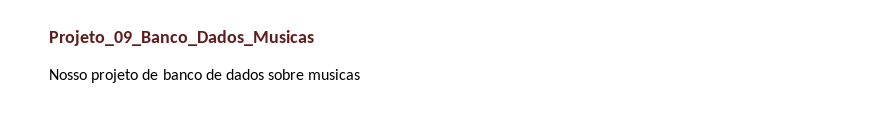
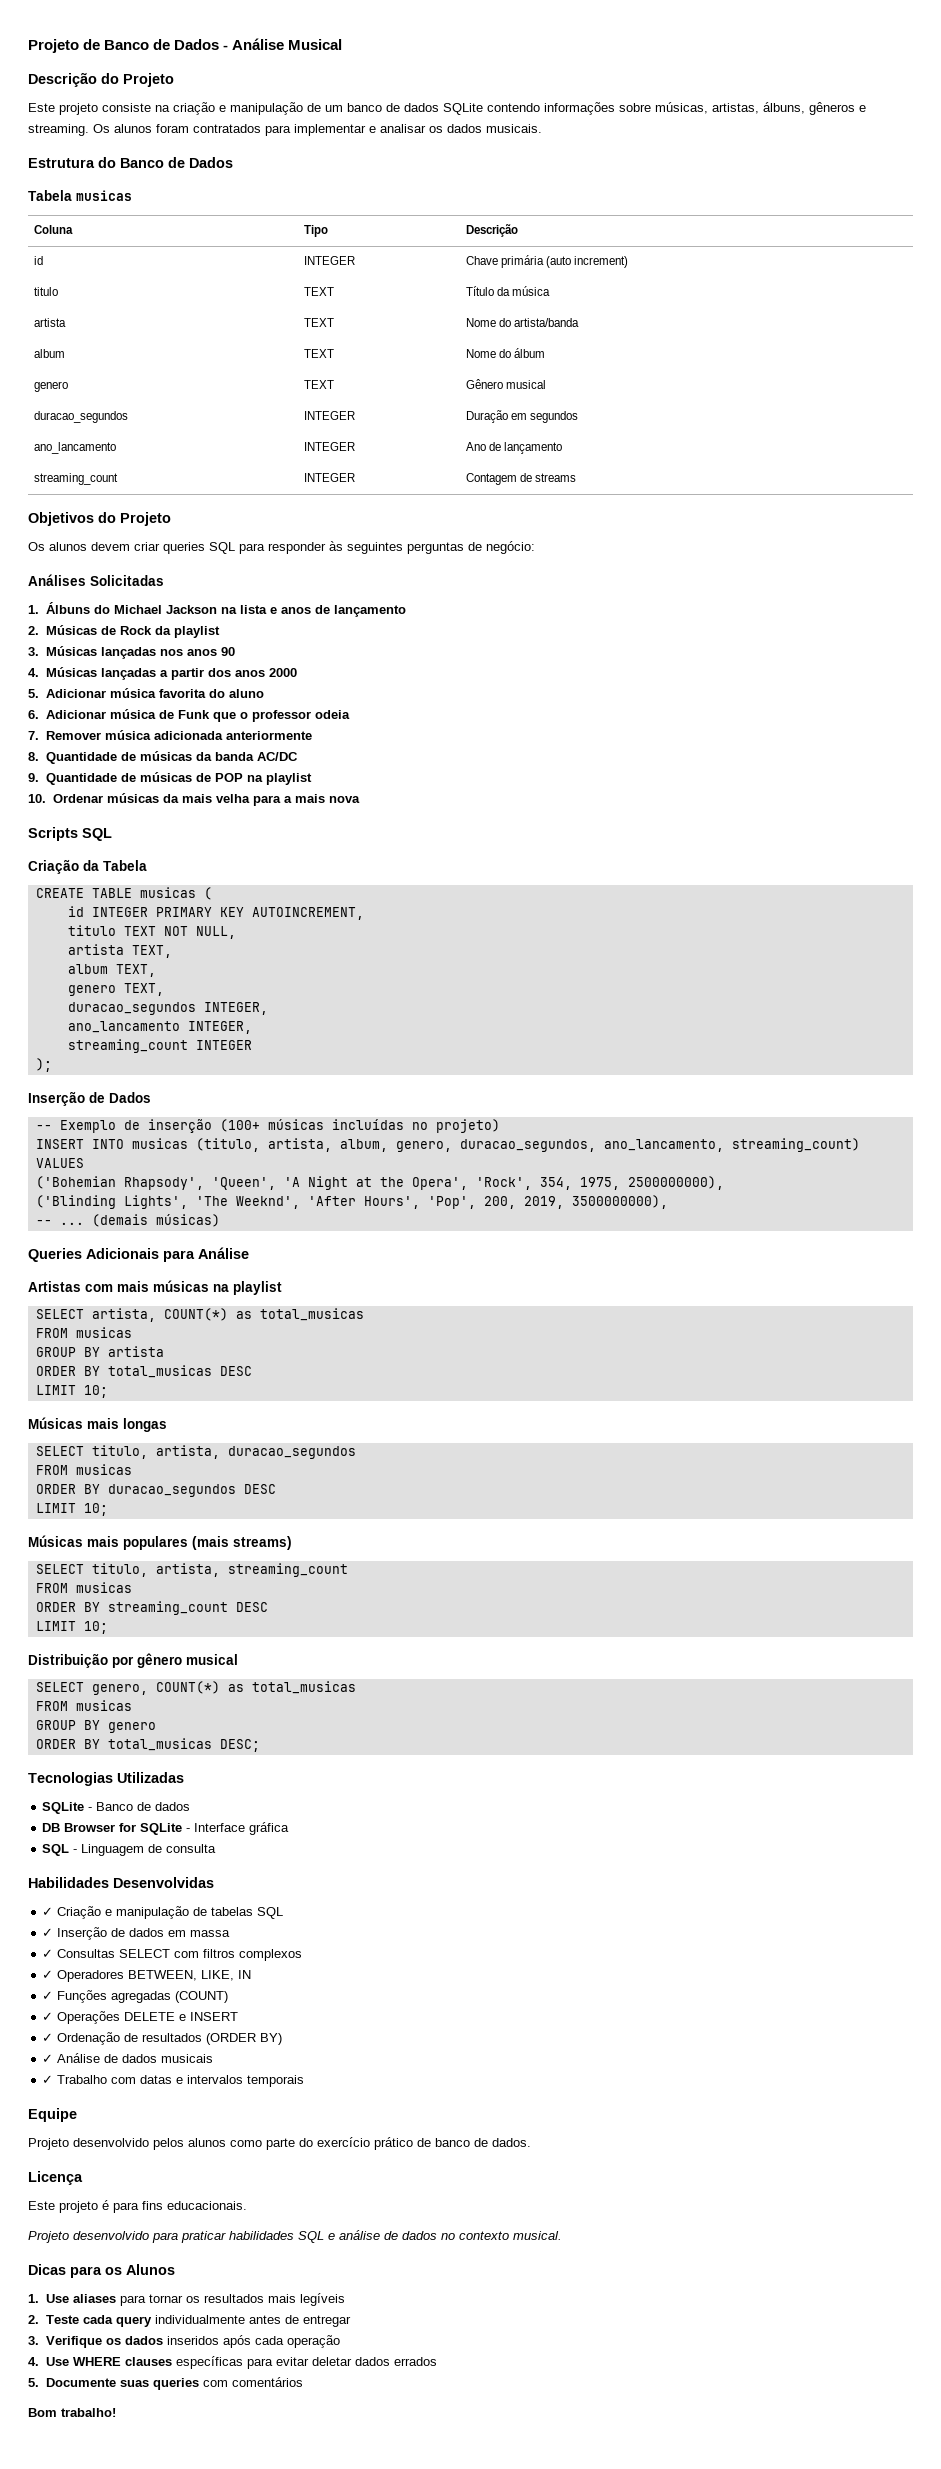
[49,30,314,46] [49,69,361,83] Projeto_09_Banco_Dados_Musicas // Nosso projeto de banco de dados sobre musicas -> [28,38,343,53] [28,72,174,87] [28,102,866,115] [28,124,542,136] [28,157,233,168] [28,190,132,201] [33,225,73,234] [303,225,328,237] [465,224,518,237] [33,256,43,265] [303,256,355,265] [465,255,629,268] [33,287,58,296] [303,287,334,296] [465,286,551,296] [33,318,66,327] [303,318,334,327] [465,318,580,327] [33,349,65,358] [303,349,334,358] [465,348,546,358] [33,381,68,392] [303,380,334,389] [465,379,547,389] [33,411,128,423] [303,411,355,420] [465,410,579,423] [33,442,116,454] [303,442,355,451] [465,442,563,454] [33,473,118,485] [303,473,355,482] [465,473,577,485] [28,512,171,526] [28,541,535,554] [28,574,164,586] [28,602,406,617] [28,625,220,638] [28,646,235,659] [28,667,297,680] [28,688,264,698] [28,709,350,722] [28,730,312,740] [28,751,298,764] [28,772,312,785] [28,793,360,806] [28,827,112,841] [28,859,147,874] [35,887,212,900] [67,906,364,920] [67,925,236,939] [67,944,172,958] [67,964,156,977] [67,983,164,996] [67,1002,268,1015] [67,1021,252,1034] [67,1039,252,1053] [35,1058,52,1072] [28,1091,151,1106] [35,1119,500,1133] [35,1138,860,1152] [35,1158,84,1168] [35,1176,724,1190] [35,1195,668,1209] [35,1214,220,1227] [28,1247,249,1262] [28,1280,282,1295] [35,1308,364,1322] [35,1327,132,1338] [35,1346,164,1357] [35,1365,252,1378] [35,1385,108,1398] [28,1417,167,1432] [35,1445,356,1459] [35,1464,132,1475] [35,1484,276,1497] [35,1503,108,1516] [28,1535,292,1550] [35,1563,348,1577] [35,1582,132,1593] [35,1601,268,1615] [35,1621,108,1634] [28,1653,238,1668] [35,1681,356,1695] [35,1700,132,1711] [35,1720,156,1733] [35,1738,260,1752] [28,1772,184,1786] [42,1802,191,1814] [42,1822,290,1835] [42,1844,217,1856] [28,1877,214,1888] [42,1906,284,1919] [42,1927,231,1940] [42,1949,303,1961] [42,1970,252,1982] [42,1990,229,2003] [42,2011,239,2024] [42,2032,283,2045] [42,2053,214,2063] [42,2075,305,2087] [28,2108,77,2122] [28,2137,531,2150] [28,2171,83,2185] [28,2200,247,2213] [28,2230,562,2243] [28,2264,175,2278] [28,2293,345,2306] [28,2315,351,2327] [28,2335,340,2348] [28,2356,437,2369] [28,2377,303,2390] [28,2408,116,2417] Projeto de Banco de Dados - Análise Musical // Descrição do Projeto // Este projeto consiste na criação e manipulação de um banco de dados SQLite contendo informações sobre músicas, artistas, álbuns, gêneros e streaming. Os alunos foram contratados para implementar e analisar os dados musicais. // Estrutura do Banco de Dados // Tabela musicas // Coluna | Tipo | Descrição // id | INTEGER | Chave primária (auto increment) // titulo | TEXT | Título da música // artista | TEXT | Nome do artista/banda // album | TEXT | Nome do álbum // genero | TEXT | Gênero musical // duracao_segundos | INTEGER | Duração em segundos // ano_lancamento | INTEGER | Ano de lançamento // streaming_count | INTEGER | Contagem de streams // Objetivos do Projeto // Os alunos devem criar queries SQL para responder às seguintes perguntas de negócio: // Análises Solicitadas // 1. Álbuns do Michael Jackson na lista e anos de lançamento // 2. Músicas de Rock da playlist // 3. Músicas lançadas nos anos 90 // 4. Músicas lançadas a partir dos anos 2000 // 5. Adicionar música favorita do aluno // 6. Adicionar música de Funk que o professor odeia // 7. Remover música adicionada anteriormente // 8. Quantidade de músicas da banda AC/DC // 9. Quantidade de músicas de POP na playlist // 10. Ordenar músicas da mais velha para a mais nova // Scripts SQL // Criação da Tabela // CREATE TABLE musicas ( // id INTEGER PRIMARY KEY AUTOINCREMENT, // titulo TEXT NOT NULL, // artista TEXT, // album TEXT, // genero TEXT, // duracao_segundos INTEGER, // ano_lancamento INTEGER, // streaming_count INTEGER // ); // Inserção de Dados // -- Exemplo de inserção (100+ músicas incluídas no projeto) // INSERT INTO musicas (titulo, artista, album, genero, duracao_segundos, ano_lancamento, streaming_count) VALUES // ('Bohemian Rhapsody', 'Queen', 'A Night at the Opera', 'Rock', 354, 1975, 2500000000), // ('Blinding Lights', 'The Weeknd', 'After Hours', 'Pop', 200, 2019, 3500000000), // -- ... (demais músicas) // Queries Adicionais para Análise // Artistas com mais músicas na playlist // SELECT artista, COUNT(*) as total_musicas // FROM musicas // GROUP BY artista // ORDER BY total_musicas DESC // LIMIT 10; // Músicas mais longas // SELECT titulo, artista, duracao_segundos // FROM musicas // ORDER BY duracao_segundos DESC // LIMIT 10; // Músicas mais populares (mais streams) // SELECT titulo, artista, streaming_count // FROM musicas // ORDER BY streaming_count DESC // LIMIT 10; // Distribuição por gênero musical // SELECT genero, COUNT(*) as total_musicas // FROM musicas // GROUP BY genero // ORDER BY total_musicas DESC; // Tecnologias Utilizadas // SQLite - Banco de dados // DB Browser for SQLite - Interface gráfica // SQL - Linguagem de consulta // Habilidades Desenvolvidas // ✓ Criação e manipulação de tabelas SQL // ✓ Inserção de dados em massa // ✓ Consultas SELECT com filtros complexos // ✓ Operadores BETWEEN, LIKE, IN // ✓ Funções agregadas (COUNT) // ✓ Operações DELETE e INSERT // ✓ Ordenação de resultados (ORDER BY) // ✓ Análise de dados musicais // ✓ Trabalho com datas e intervalos temporais // Equipe // Projeto desenvolvido pelos alunos como parte do exercício prático de banco de dados. // Licença // Este projeto é para fins educacionais. // Projeto desenvolvido para praticar habilidades SQL e análise de dados no contexto musical. // Dicas para os Alunos // 1. Use aliases para tornar os resultados mais legíveis // 2. Teste cada query individualmente antes de entregar // 3. Verifique os dados inseridos após cada operação // 4. Use WHERE clauses específicas para evitar deletar dados errados // 5. Documente suas queries com comentários // Bom trabalho!

